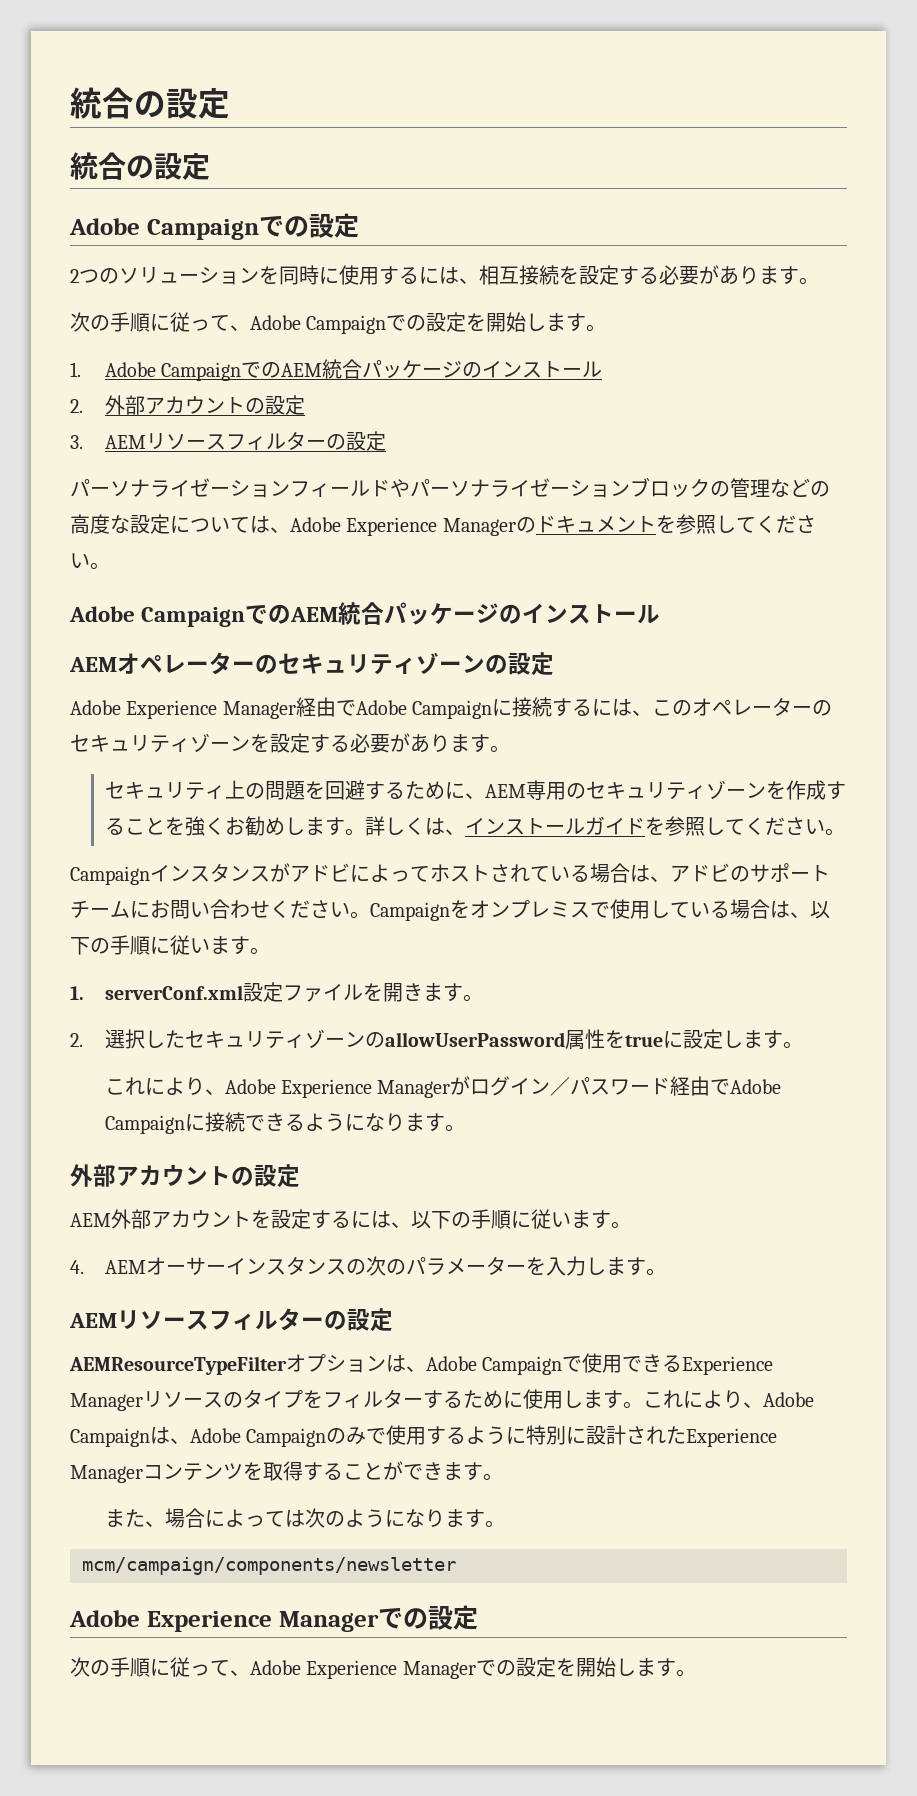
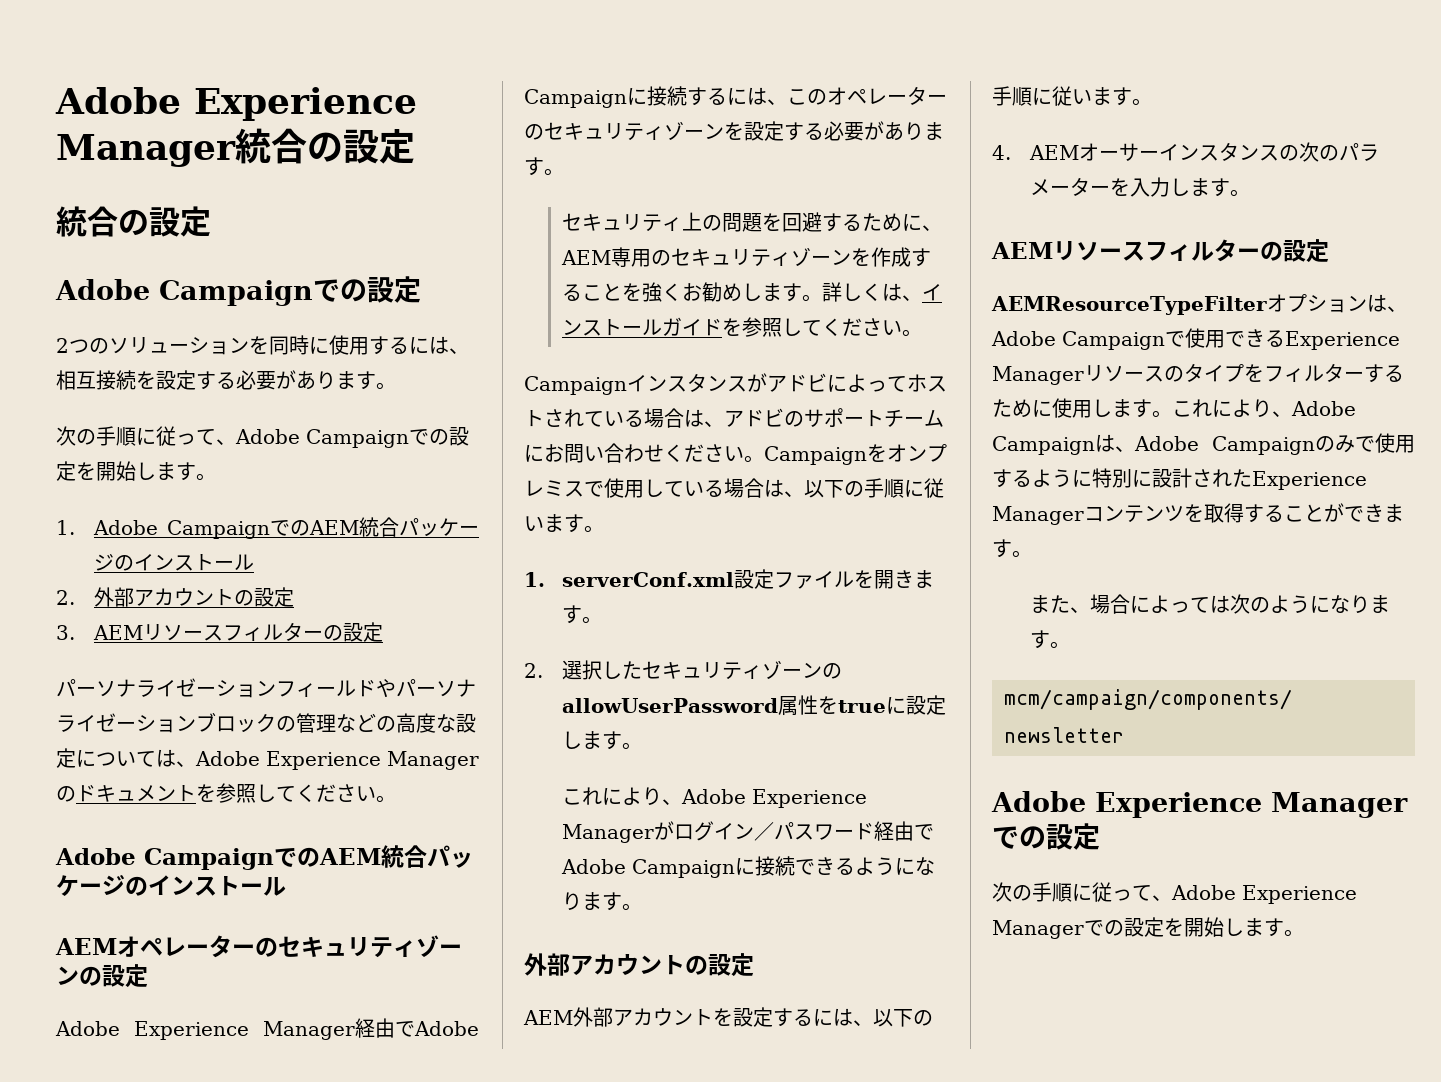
(70, 103) none -> [55,87,417,121] [56,134,236,167] Adobe Experience Manager

